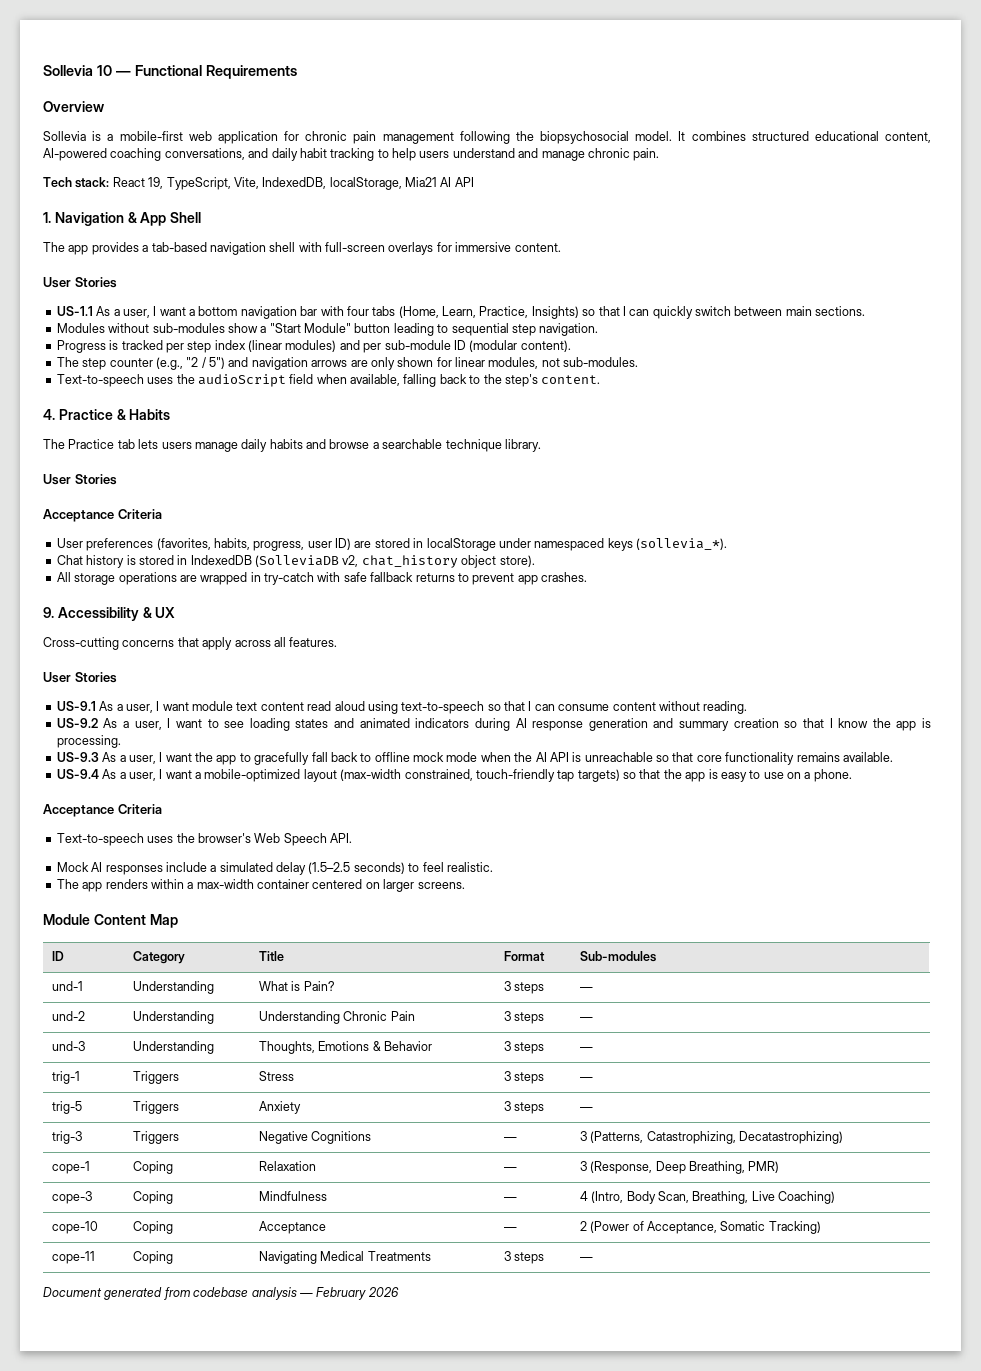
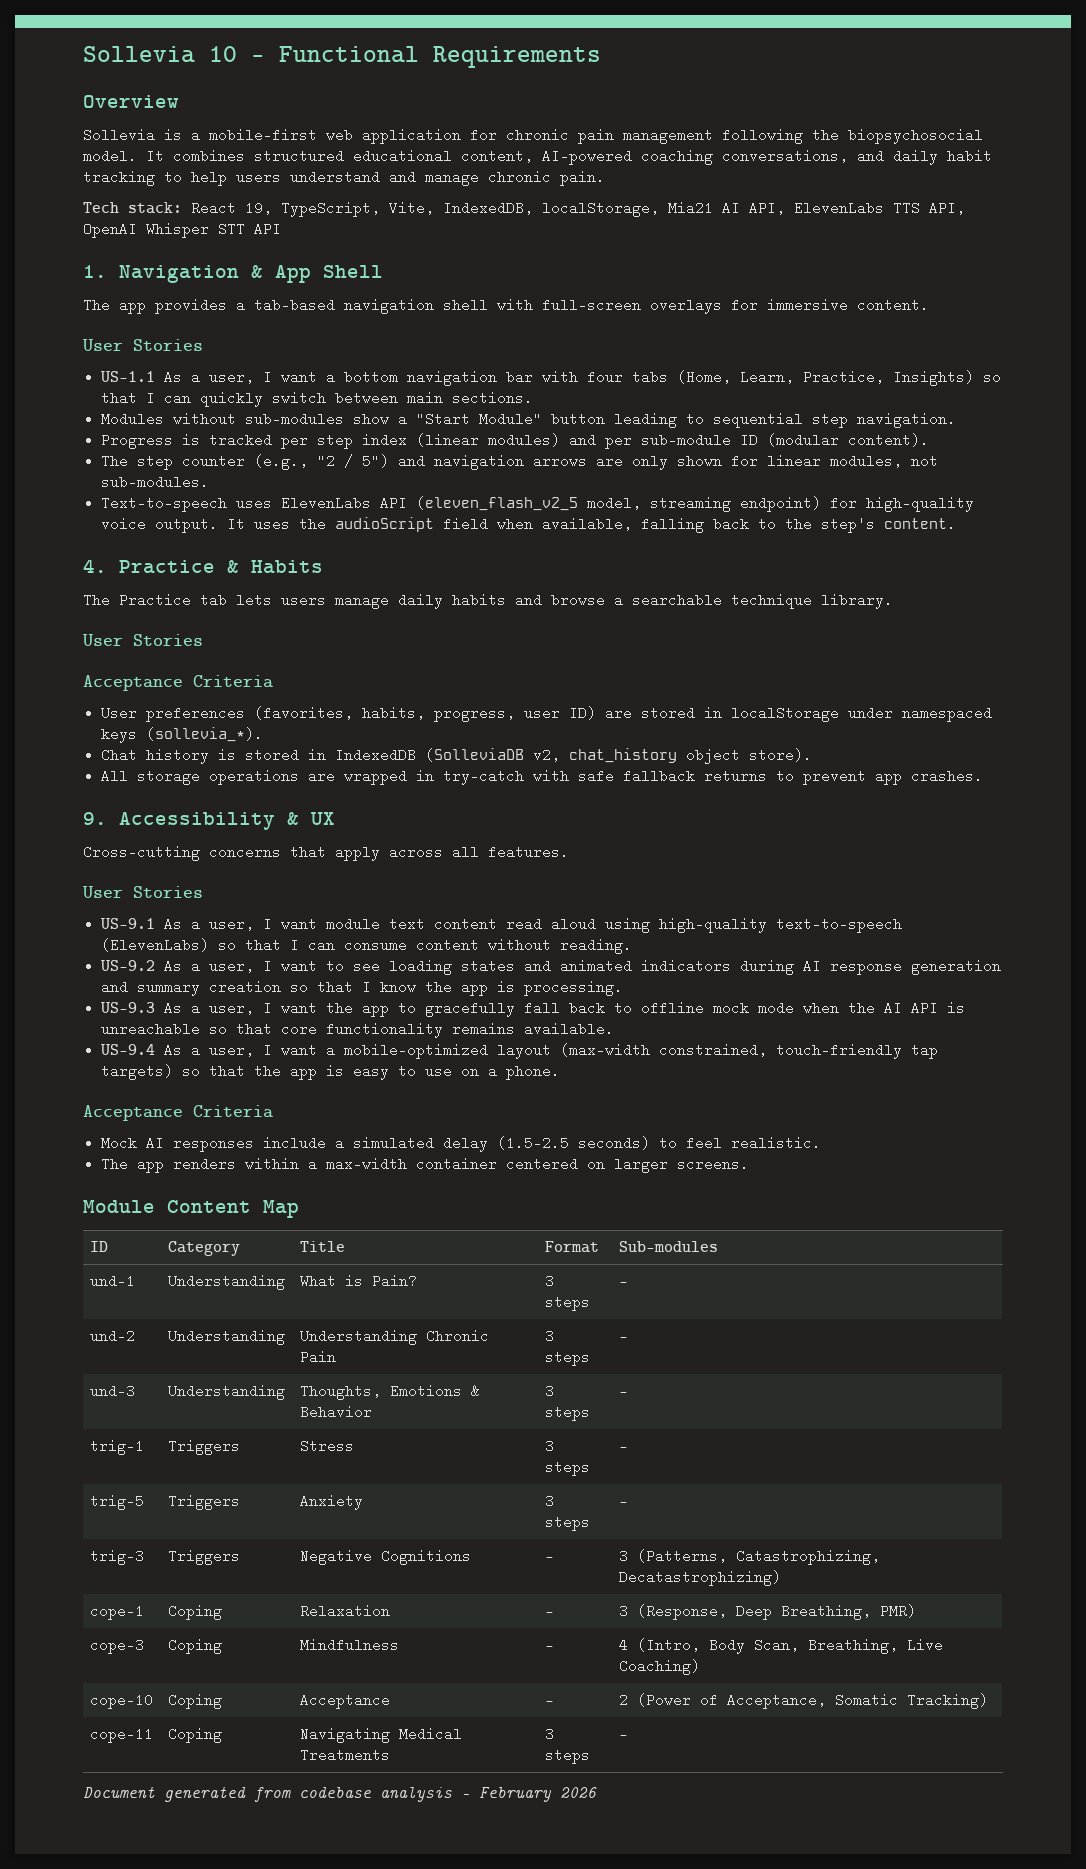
(452, 182) none -> [749,201,965,215] [83,222,245,238] API, ElevenLabs TTS API, OpenAI Whisper STT
(174, 380) none -> [281,496,975,512] [101,517,291,533] ElevenLabs API (eleven_flash_v2_5 model, streaming endpoint) for high-quality voice output. It uses
[401,701,485,714] text-to-speech -> [659,917,903,933] [101,938,210,952] high-quality text-to-speech (ElevenLabs)
[56,833,352,846] // Text-to-speech uses the browser's Web Speech API. -> (273, 1111) none

